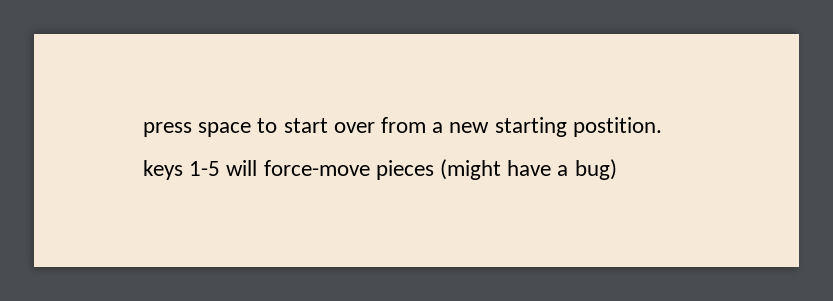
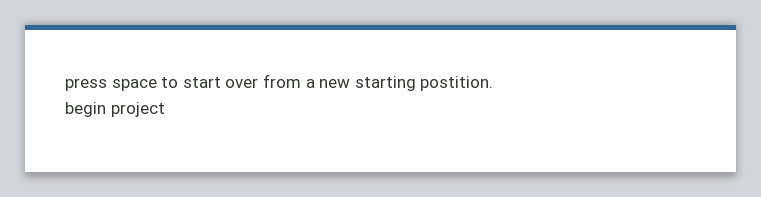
[143,159,617,180] keys 1-5 will force-move pieces (might have a bug) -> [65,102,165,117] begin project

